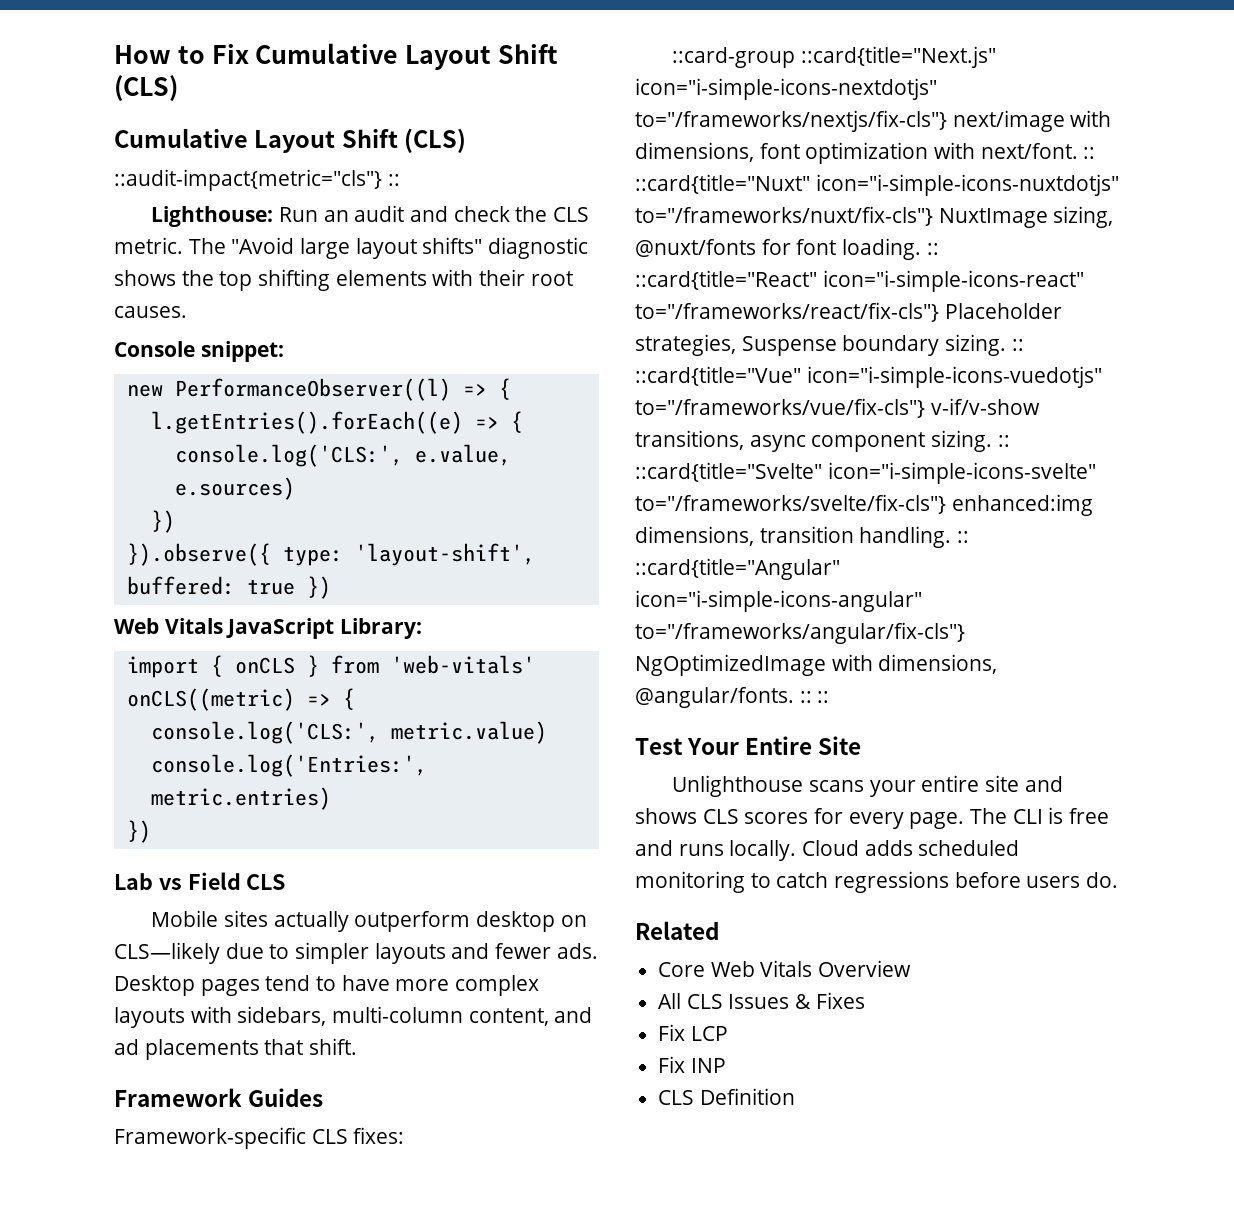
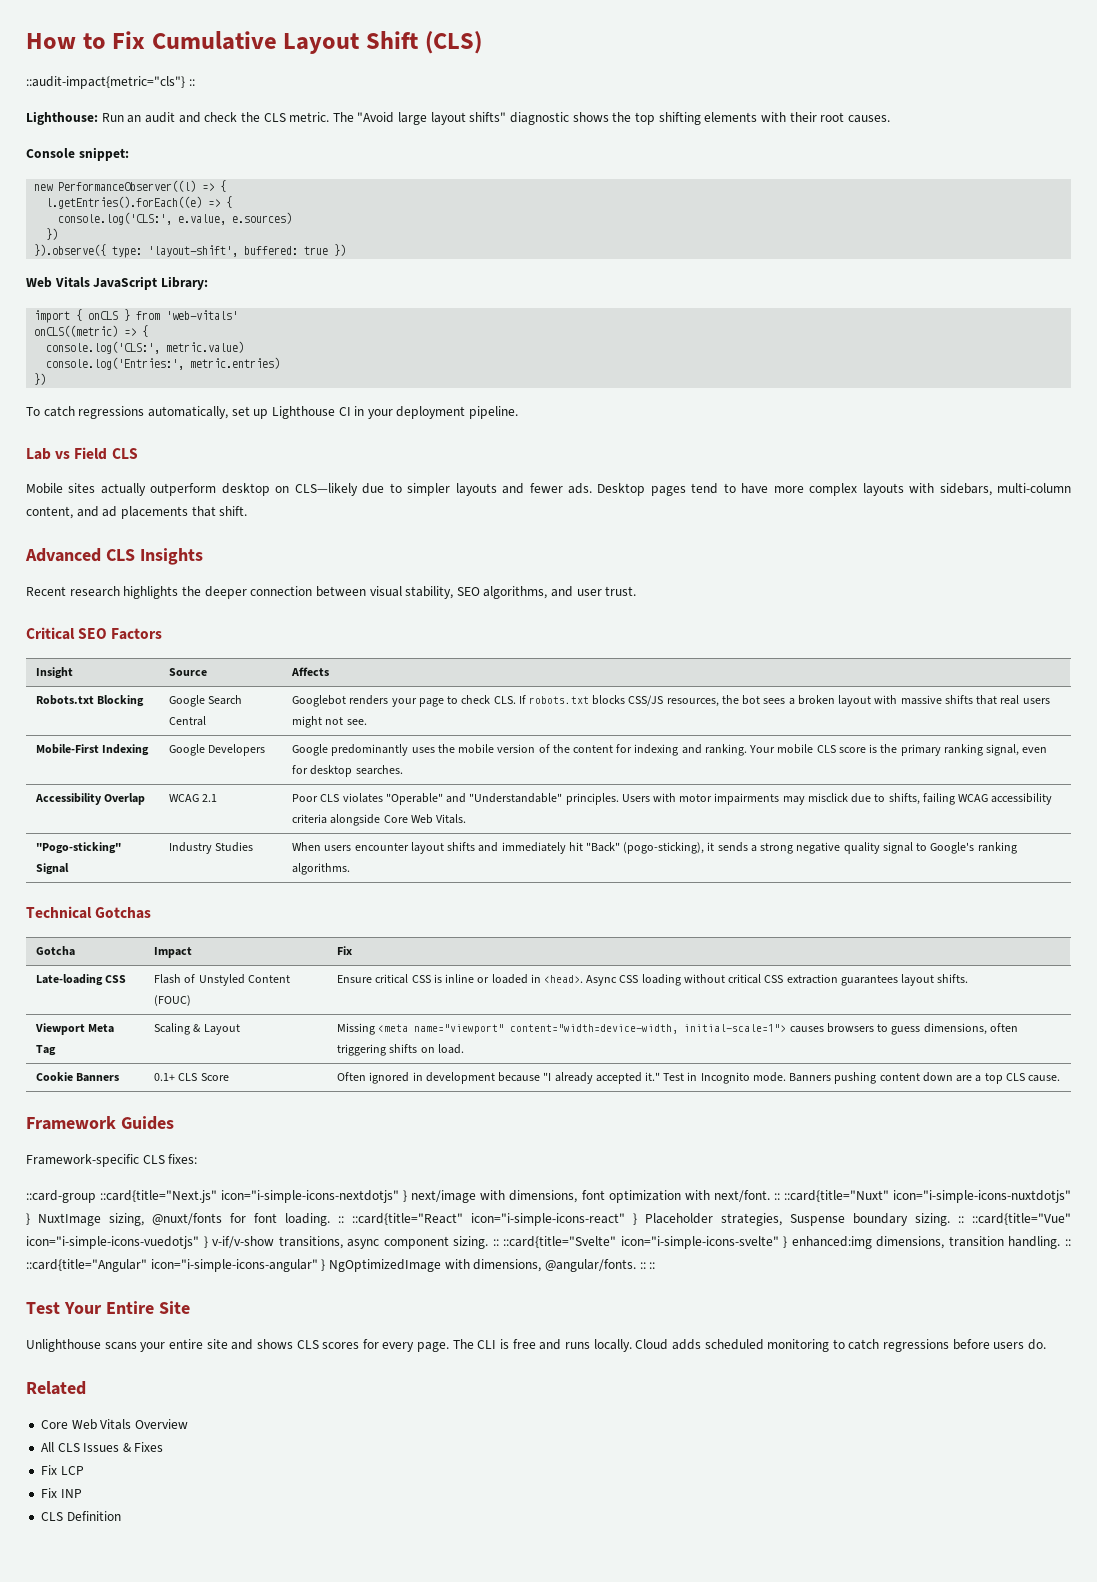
[114,128,467,153] // Cumulative Layout Shift (CLS) -> (482, 42) none
(151, 831) none -> [26,406,519,419] // To catch regressions automatically, set up Lighthouse CI in your deployment pipeline.
(358, 1046) none -> [25,548,203,565] [26,586,637,599] [26,627,163,640] [36,667,74,679] [169,668,208,676] [291,667,330,676] [36,695,145,707] [169,695,243,707] [169,716,207,726] [292,695,1050,707] [292,716,367,728] [36,744,150,756] [169,744,266,756] [292,744,1048,756] [292,765,403,777] [35,793,146,805] [169,794,218,802] [292,793,1053,805] [292,814,467,826] [36,842,122,854] [36,863,70,875] [169,842,254,854] [292,842,1017,854] [292,863,351,875] [26,906,152,919] [36,946,76,956] [154,947,193,958] [337,946,353,955] [36,974,127,986] [154,974,290,986] [154,995,192,1006] [337,974,969,986] [35,1023,115,1035] [36,1045,57,1056] [154,1023,240,1035] [337,1023,1018,1035] [337,1044,464,1056] [36,1072,120,1082] [154,1073,229,1081] [337,1072,1061,1084] // Advanced CLS Insights // Recent research highlights the deeper connection between visual stability, SEO algorithms, and user trust. // Critical SEO Factors // Insight | Source | Affects // Robots.txt Blocking | Google Search Central | Googlebot renders your page to check CLS. If robots.txt blocks CSS/JS resources, the bot sees a broken layout with massive shifts that real users might not see. // Mobile-First Indexing | Google Developers | Google predominantly uses the mobile version of the content for indexing and ranking. Your mobile CLS score is the primary ranking signal, even for desktop searches. // Accessibility Overlap | WCAG 2.1 | Poor CLS violates "Operable" and "Understandable" principles. Users with motor impairments may misclick due to shifts, failing WCAG accessibility criteria alongside Core Web Vitals. // "Pogo-sticking" Signal | Industry Studies | When users encounter layout shifts and immediately hit "Back" (pogo-sticking), it sends a strong negative quality signal to Google's ranking algorithms. // Technical Gotchas // Gotcha | Impact | Fix // Late-loading CSS | Flash of Unstyled Content (FOUC) | Ensure critical CSS is inline or loaded in <head>. Async CSS loading without critical CSS extraction guarantees layout shifts. // Viewport Meta Tag | Scaling & Layout | Missing <meta name="viewport" content="width=device-width, initial-scale=1"> causes browsers to guess dimensions, often triggering shifts on load. // Cookie Banners | 0.1+ CLS Score | Often ignored in development because "I already accepted it." Test in Incognito mode. Banners pushing content down are a top CLS cause.
[635,110,947,132] to="/frameworks/nextjs/fix-cls"} -> [403,1190,408,1202] }
[635,206,933,226] to="/frameworks/nuxt/fix-cls"} -> [26,1213,30,1225] }
[635,302,939,322] to="/frameworks/react/fix-cls"} -> [633,1213,637,1225] }
[635,398,925,418] to="/frameworks/vue/fix-cls"} -> [203,1236,208,1248] }
[635,494,946,514] to="/frameworks/svelte/fix-cls"} -> [783,1236,788,1248] }
[635,622,965,644] to="/frameworks/angular/fix-cls"} -> [321,1259,326,1271] }

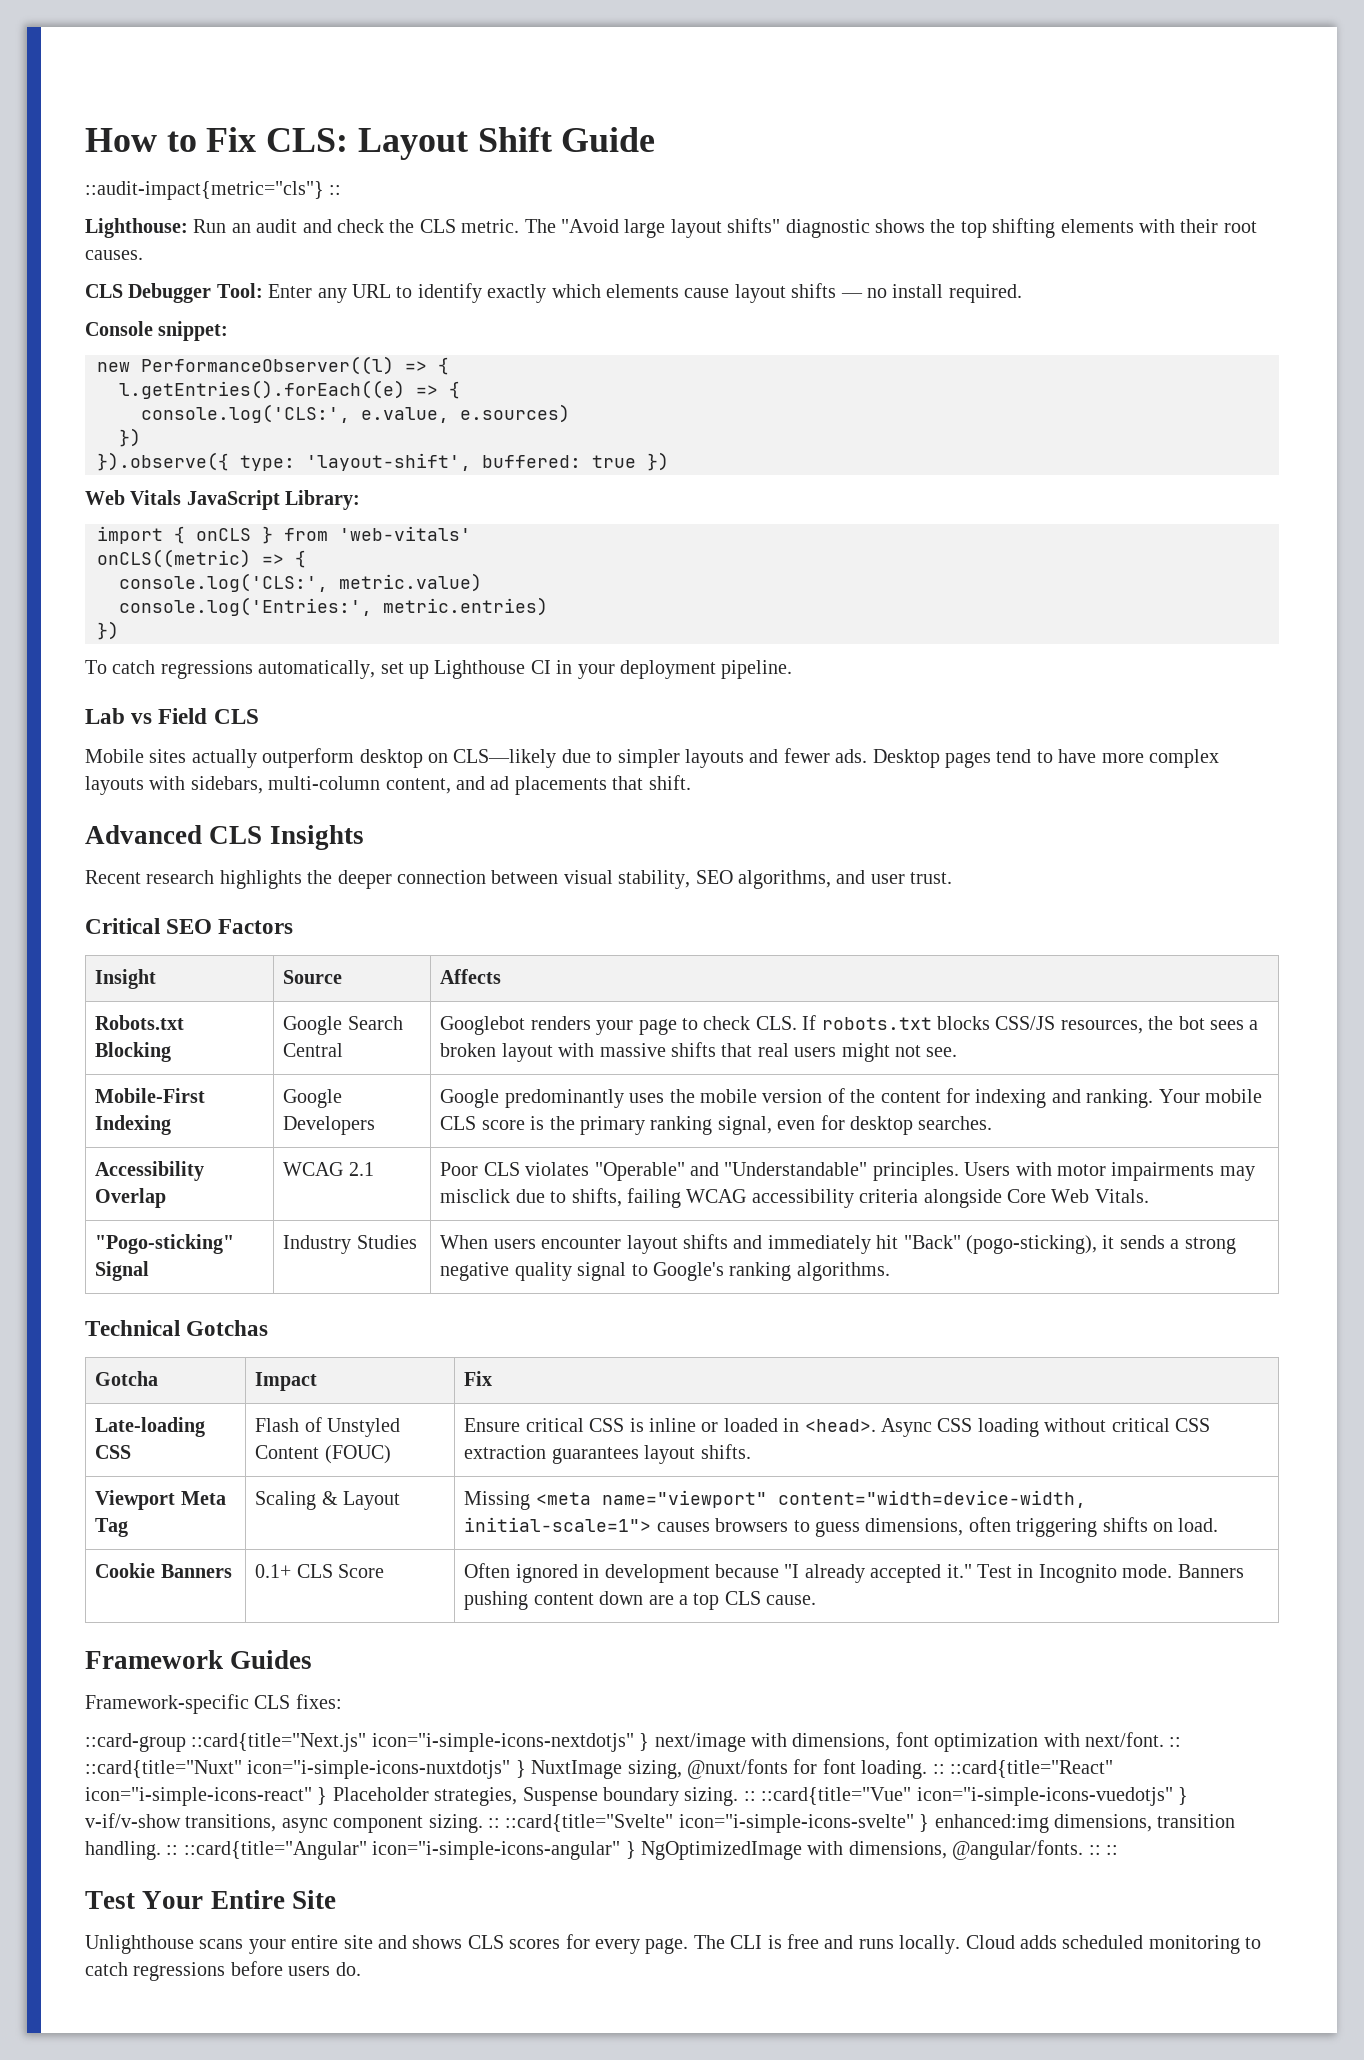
[151,31,277,50] Cumulative -> [266,128,349,152] CLS:
[424,31,482,54] (CLS) -> [561,127,656,152] Guide
(890, 119) none -> [85,283,1022,303] // CLS Debugger Tool: Enter any URL to identify exactly which elements cause layout shifts — no install required.
[26,1381,86,1395] [40,1419,188,1430] [40,1442,164,1452] [40,1465,84,1475] [40,1488,82,1498] [40,1511,121,1521] // Related // Core Web Vitals Overview // All CLS Issues & Fixes // Fix LCP // Fix INP // CLS Definition -> (361, 1969) none

